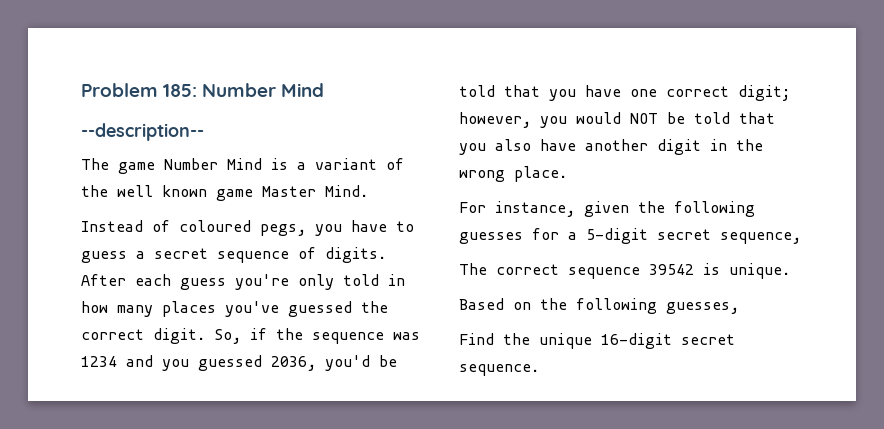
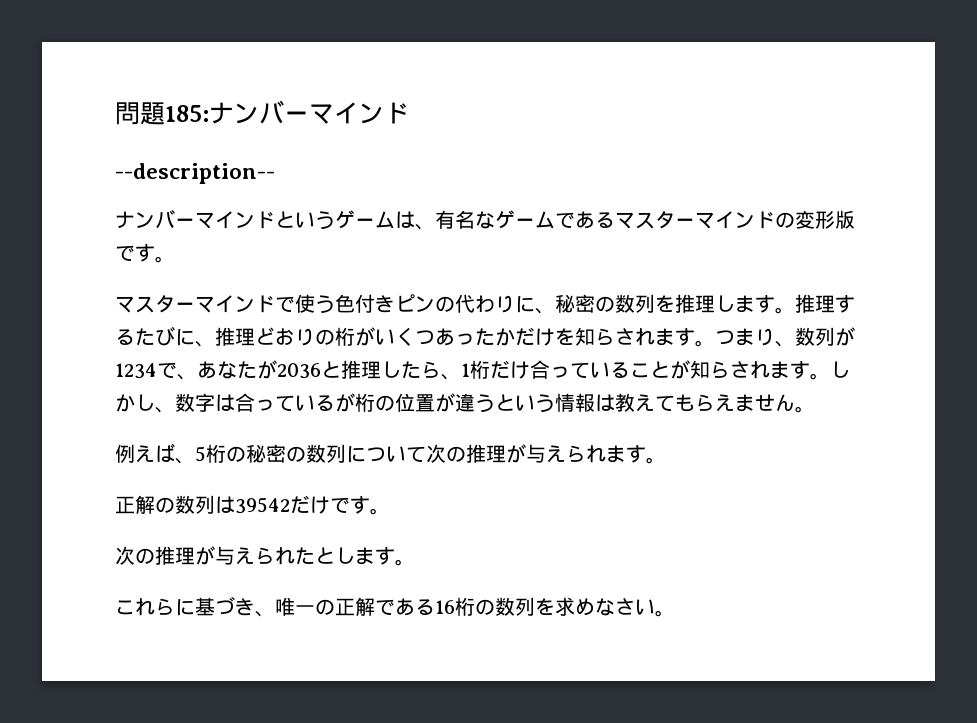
[81,83,325,97] [81,123,204,141] [81,158,404,174] [81,185,368,201] [81,220,414,236] [81,247,386,263] [81,274,405,290] [81,301,388,317] [81,328,420,344] [81,355,397,371] [459,85,790,101] [459,112,775,128] [459,139,763,155] [459,166,567,182] [459,201,755,217] [459,228,801,244] [459,263,790,279] [459,298,739,314] [459,333,735,349] [459,364,539,376] Problem 185: Number Mind // --description-- // The game Number Mind is a variant of the well known game Master Mind. // Instead of coloured pegs, you have to guess a secret sequence of digits. After each guess you're only told in how many places you've guessed the correct digit. So, if the sequence was 1234 and you guessed 2036, you'd be told that you have one correct digit; however, you would NOT be told that you also have another digit in the wrong place. // For instance, given the following guesses for a 5-digit secret sequence, // The correct sequence 39542 is unique. // Based on the following guesses, // Find the unique 16-digit secret sequence. -> [115,100,409,125] [115,163,275,184] [115,209,855,230] [115,244,175,263] [115,294,855,314] [115,326,855,347] [115,360,850,380] [115,393,815,413] [115,443,666,464] [115,495,390,515] [115,546,415,566] [115,596,675,617] 問題185:ナンバーマインド // --description-- // ナンバーマインドというゲームは、有名なゲームであるマスターマインドの変形版です。 // マスターマインドで使う色付きピンの代わりに、秘密の数列を推理します。推理するたびに、推理どおりの桁がいくつあったかだけを知らされます。つまり、数列が1234で、あなたが2036と推理したら、1桁だけ合っていることが知らされます。しかし、数字は合っているが桁の位置が違うという情報は教えてもらえません。 // 例えば、5桁の秘密の数列について次の推理が与えられます。 // 正解の数列は39542だけです。 // 次の推理が与えられたとします。 // これらに基づき、唯一の正解である16桁の数列を求めなさい。

